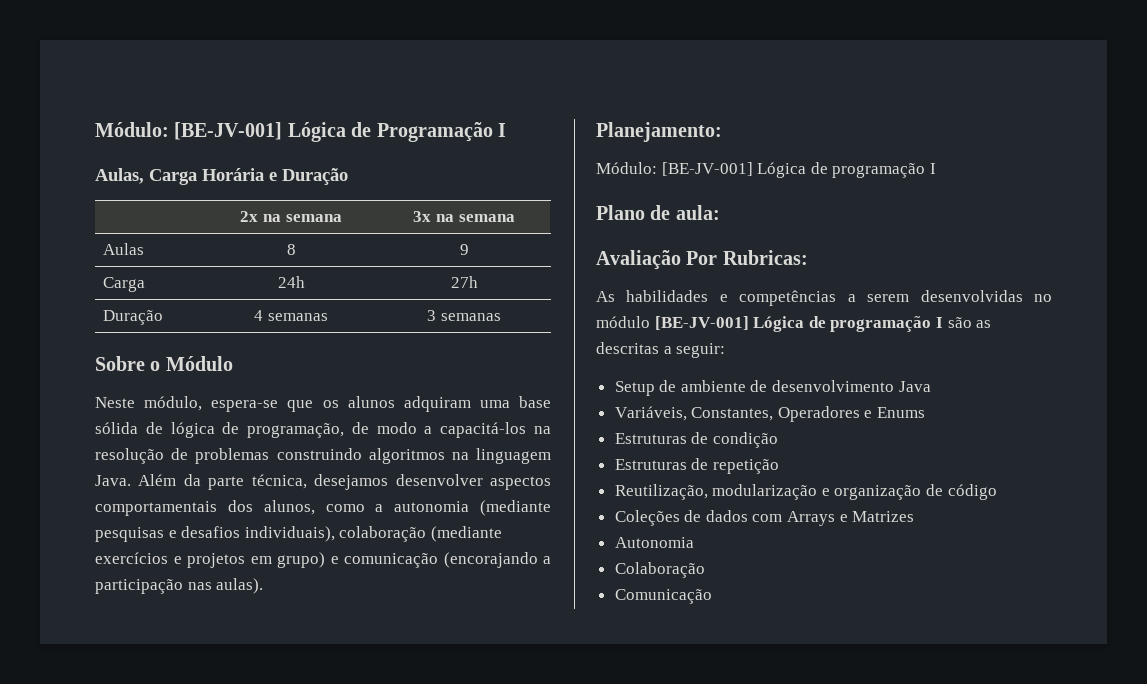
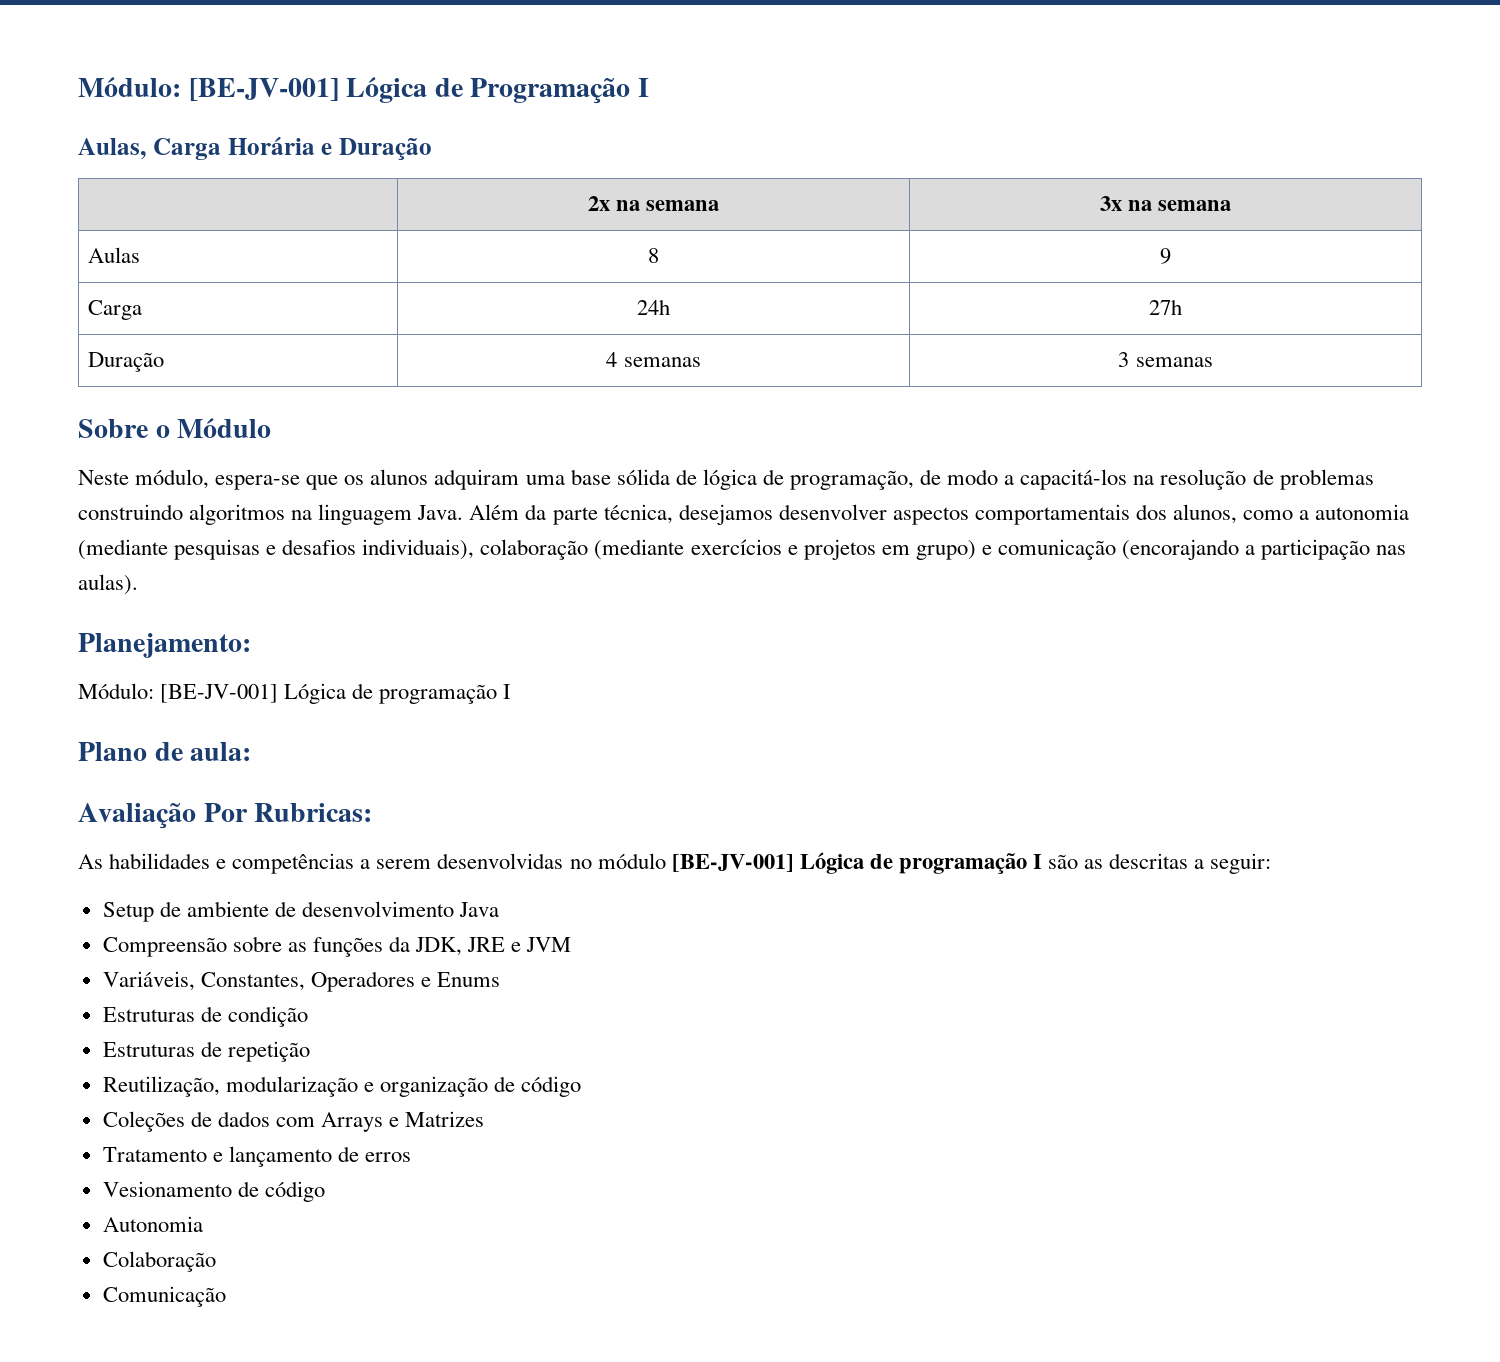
(931, 386) none -> [102,936,572,957] // Compreensão sobre as funções da JDK, JRE e JVM
(915, 516) none -> [102,1146,412,1167] [102,1181,325,1202] // Tratamento e lançamento de erros // Vesionamento de código

